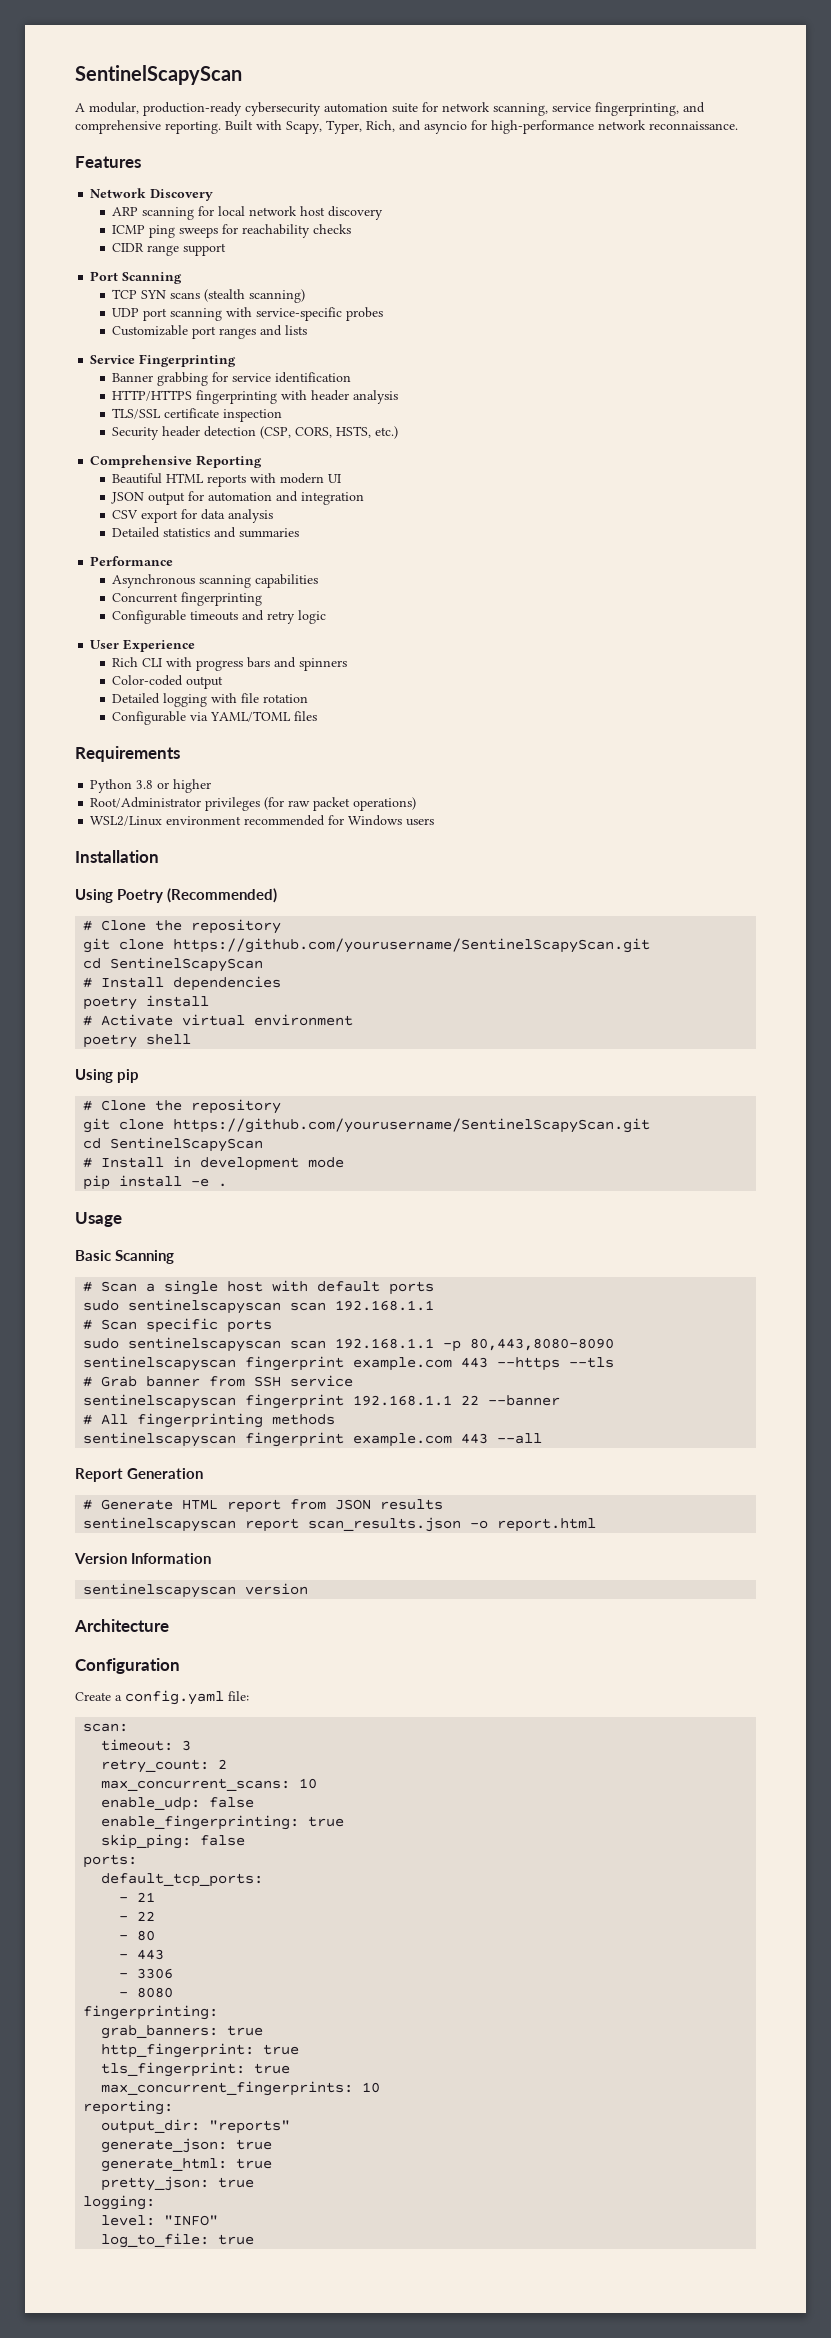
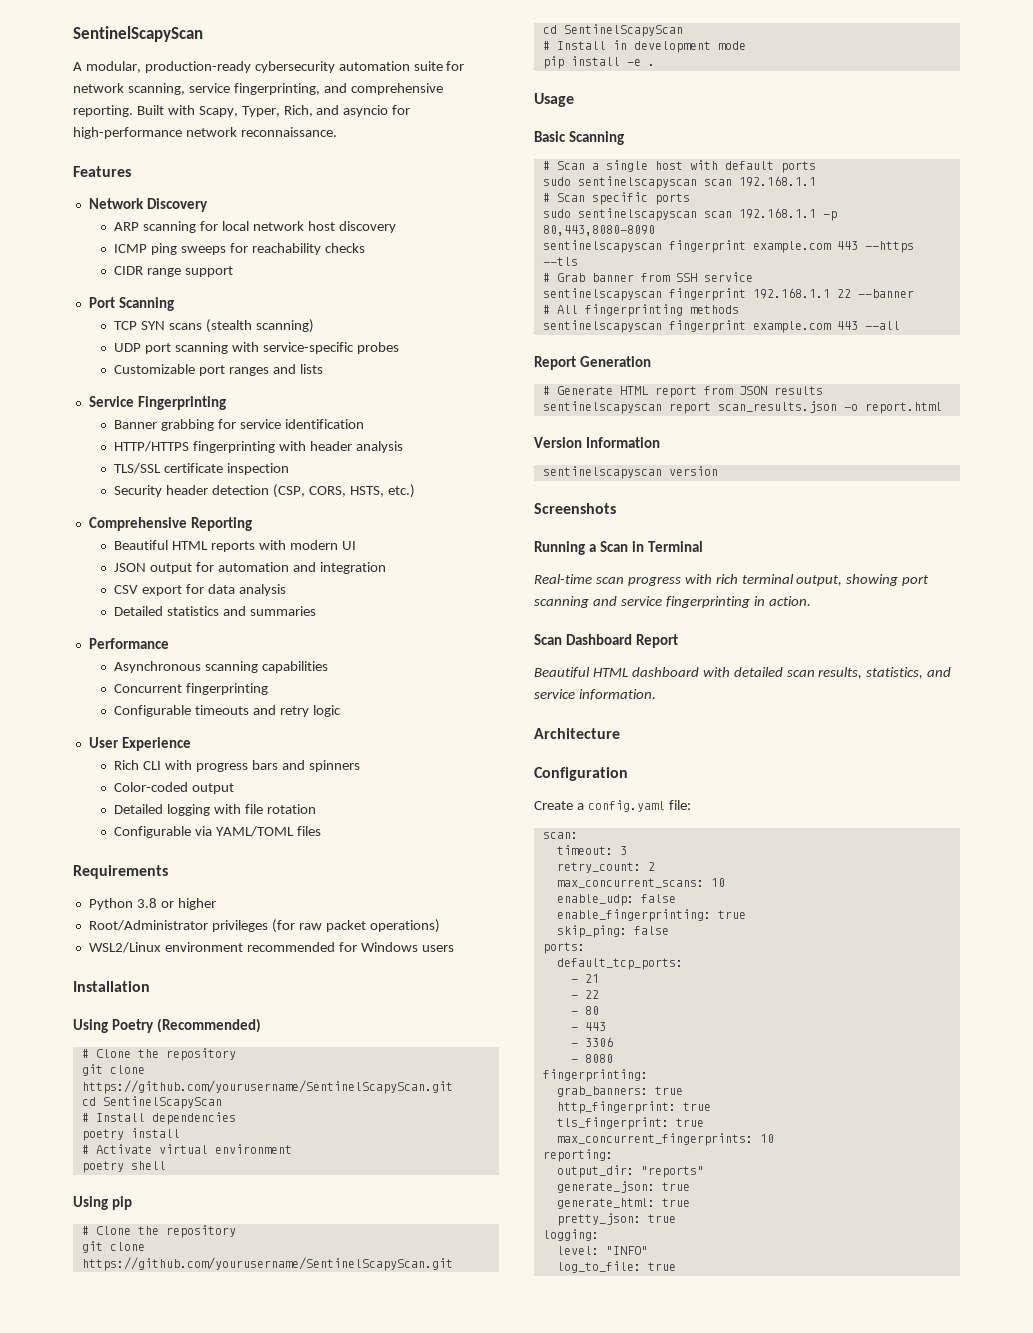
(309, 1589) none -> [534,503,616,514] [534,541,704,555] [534,574,930,586] [534,596,811,608] [534,634,679,648] [534,667,952,679] [534,689,656,700] // Screenshots // Running a Scan in Terminal // Real-time scan progress with rich terminal output, showing port scanning and service fingerprinting in action. // Scan Dashboard Report // Beautiful HTML dashboard with detailed scan results, statistics, and service information.

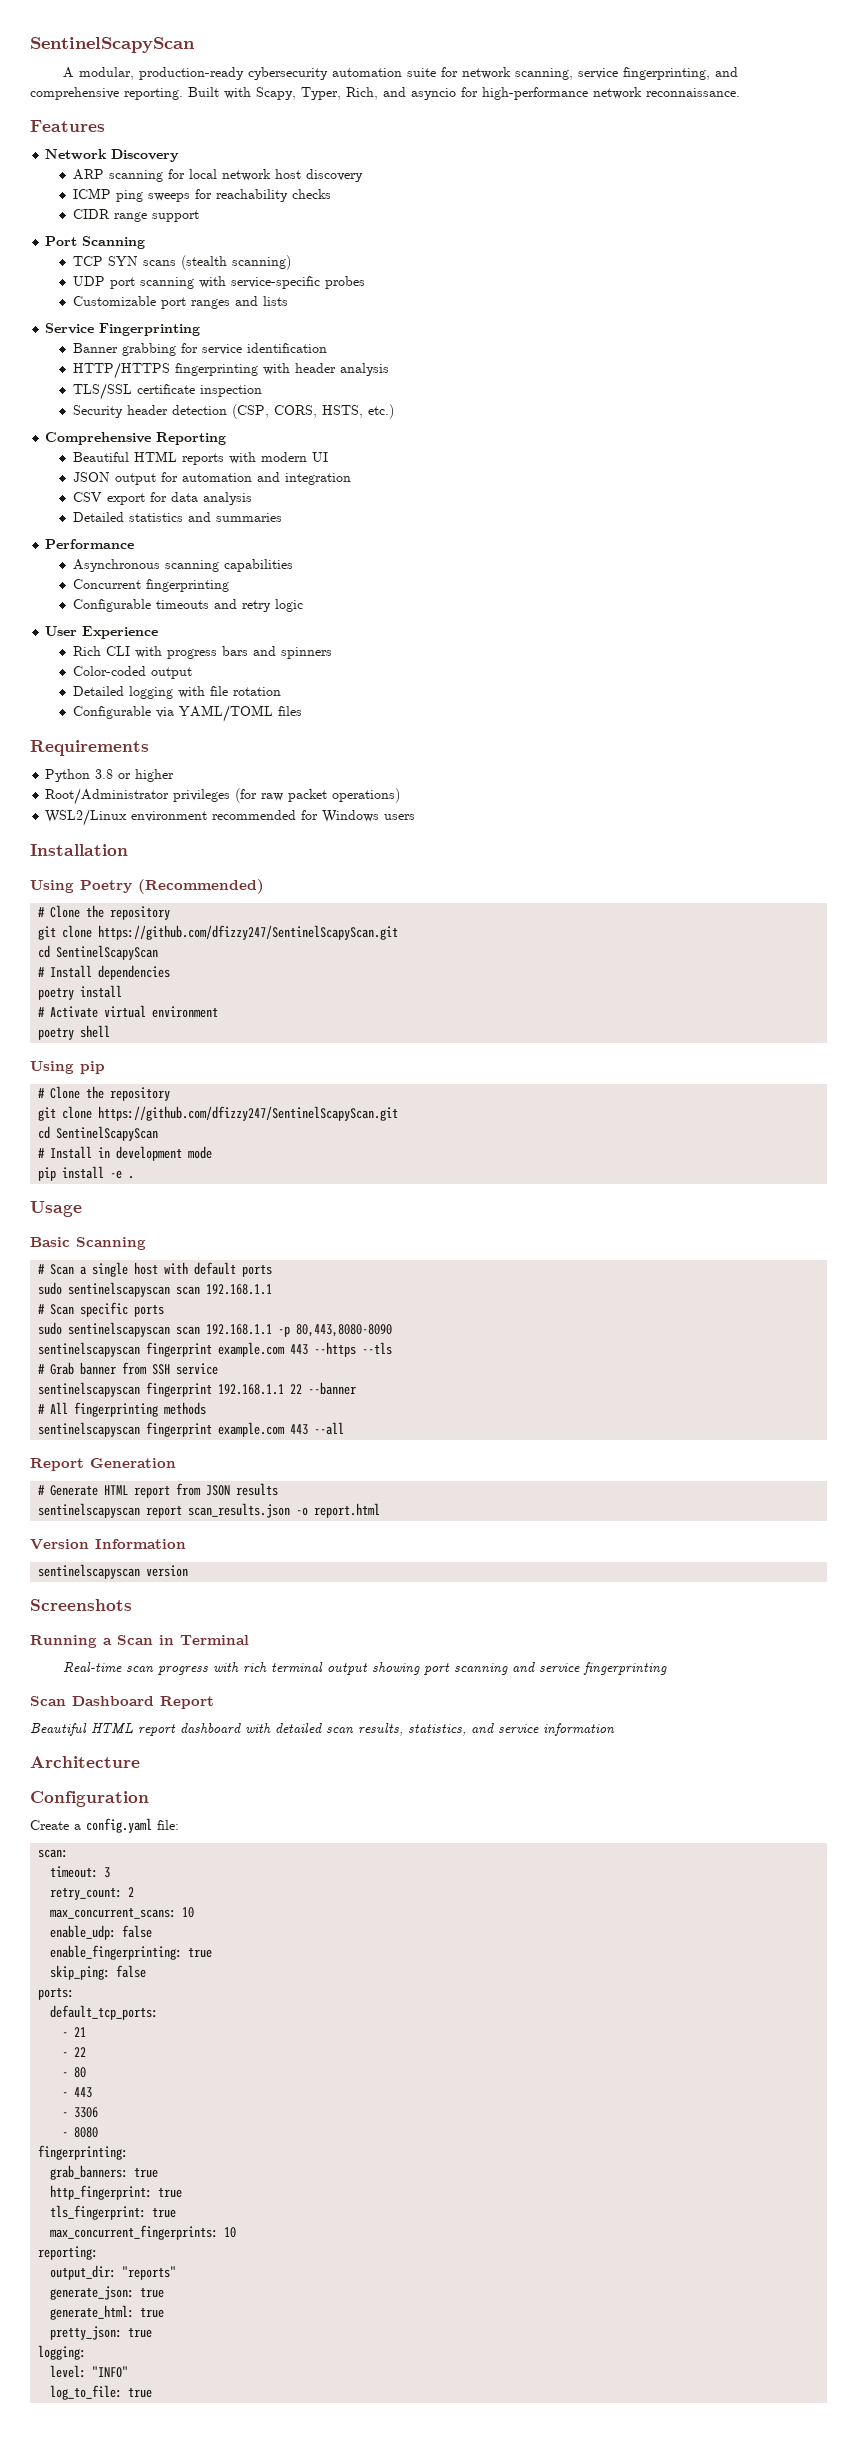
[81,1080,453,1094] https://github.com/yourusername/SentinelScapyScan.git -> [98,925,399,940] https://github.com/dfizzy247/SentinelScapyScan.git
[81,1257,453,1271] https://github.com/yourusername/SentinelScapyScan.git -> [98,1106,399,1121] https://github.com/dfizzy247/SentinelScapyScan.git
[796,575,843,586] output, -> [326,1663,368,1675] output
[753,596,811,606] in action. -> (667, 1668) none
(628, 672) none -> [138,1724,176,1736] report
[578,689,656,700] information. -> [543,1723,615,1736] information

